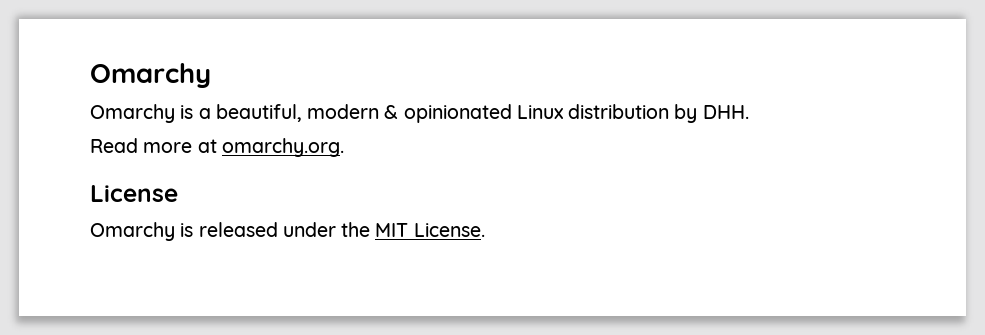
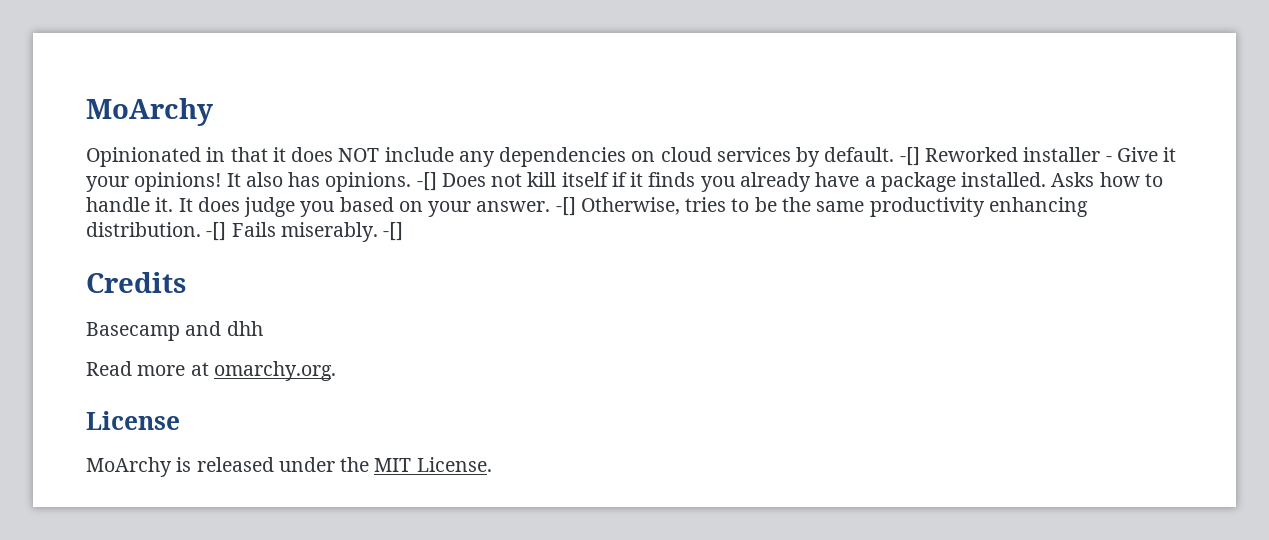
[90,63,211,88] [90,104,749,123] Omarchy // Omarchy is a beautiful, modern & opinionated Linux distribution by DHH. -> [86,98,213,126] [86,147,1177,167] [86,172,1163,192] [86,197,1088,217] [86,222,404,242] [86,272,186,293] [86,321,263,341] MoArchy // Opinionated in that it does NOT include any dependencies on cloud services by default. -[] Reworked installer - Give it your opinions! It also has opinions. -[] Does not kill itself if it finds you already have a package installed. Asks how to handle it. It does judge you based on your answer. -[] Otherwise, tries to be the same productivity enhancing distribution. -[] Fails miserably. -[] // Credits // Basecamp and dhh
[90,222,175,241] Omarchy -> [86,457,172,477] MoArchy

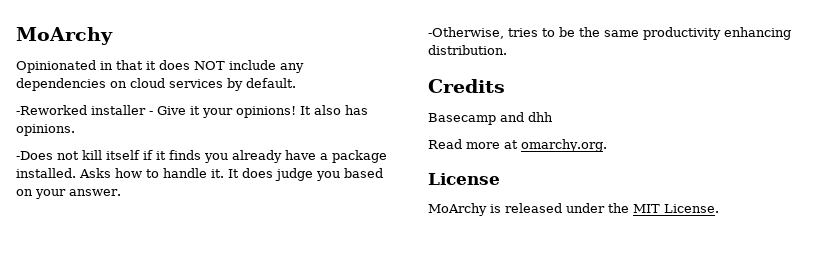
[899,147,1018,166] -[] Reworked -> [16,105,87,115] // -Reworked
[416,172,486,191] -[] Does -> [16,151,53,160] // -Does
[555,197,680,216] -[] Otherwise, -> [428,27,504,39] // -Otherwise,
[206,222,404,242] -[] Fails miserably. -[] -> (507, 50) none

